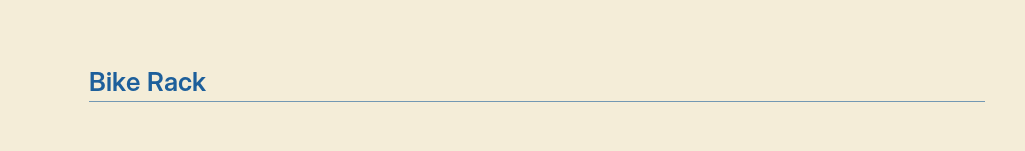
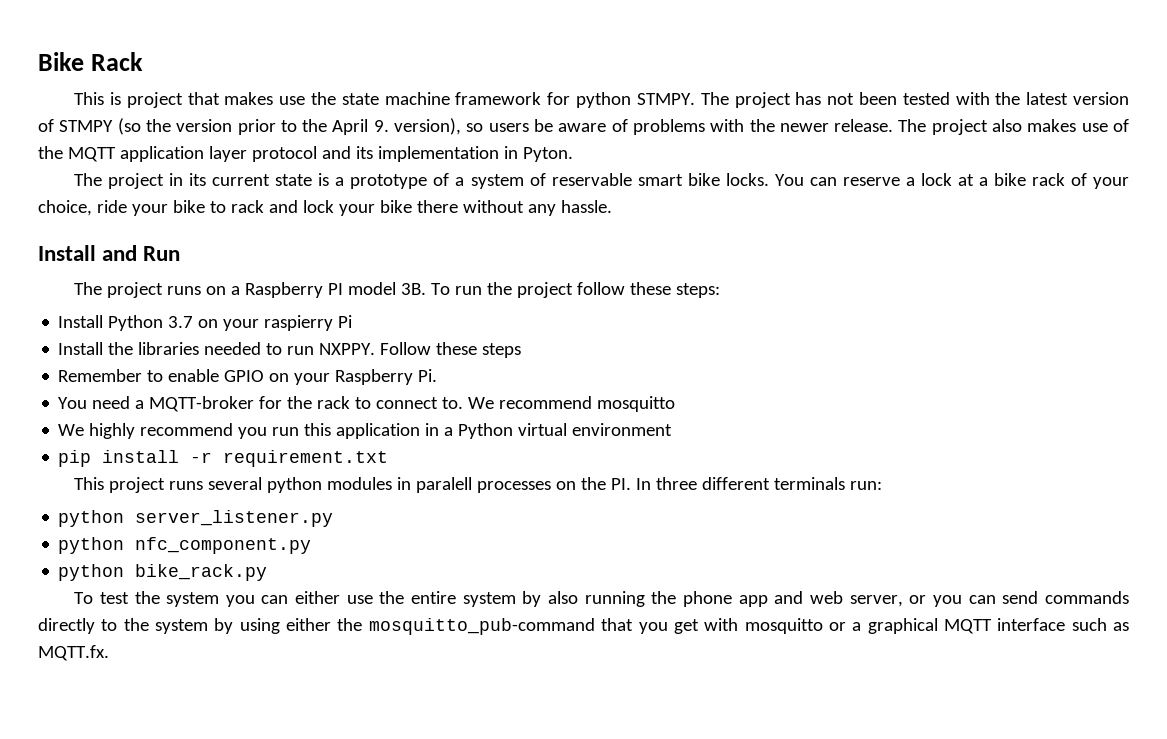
(208, 81) none -> [74,92,1129,108] [38,118,1129,135] [38,146,573,162] [74,173,1130,189] [38,200,612,216] [38,245,181,261] [74,282,721,298] [58,315,353,331] [58,342,522,358] [58,369,438,385] [58,396,676,412] [58,423,673,439] [58,450,389,467] [74,477,883,493] [58,510,334,527] [58,537,312,554] [58,564,268,581] [74,591,1130,607] [38,618,1129,635] [38,645,109,661] // This is project that makes use the state machine framework for python STMPY. The project has not been tested with the latest version of STMPY (so the version prior to the April 9. version), so users be aware of problems with the newer release. The project also makes use of the MQTT application layer protocol and its implementation in Pyton. // The project in its current state is a prototype of a system of reservable smart bike locks. You can reserve a lock at a bike rack of your choice, ride your bike to rack and lock your bike there without any hassle. // Install and Run // The project runs on a Raspberry PI model 3B. To run the project follow these steps: // Install Python 3.7 on your raspierry Pi // Install the libraries needed to run NXPPY. Follow these steps // Remember to enable GPIO on your Raspberry Pi. // You need a MQTT-broker for the rack to connect to. We recommend mosquitto // We highly recommend you run this application in a Python virtual environment // pip install -r requirement.txt // This project runs several python modules in paralell processes on the PI. In three different terminals run: // python server_listener.py // python nfc_component.py // python bike_rack.py // To test the system you can either use the entire system by also running the phone app and web server, or you can send commands directly to the system by using either the mosquitto_pub-command that you get with mosquitto or a graphical MQTT interface such as MQTT.fx.

